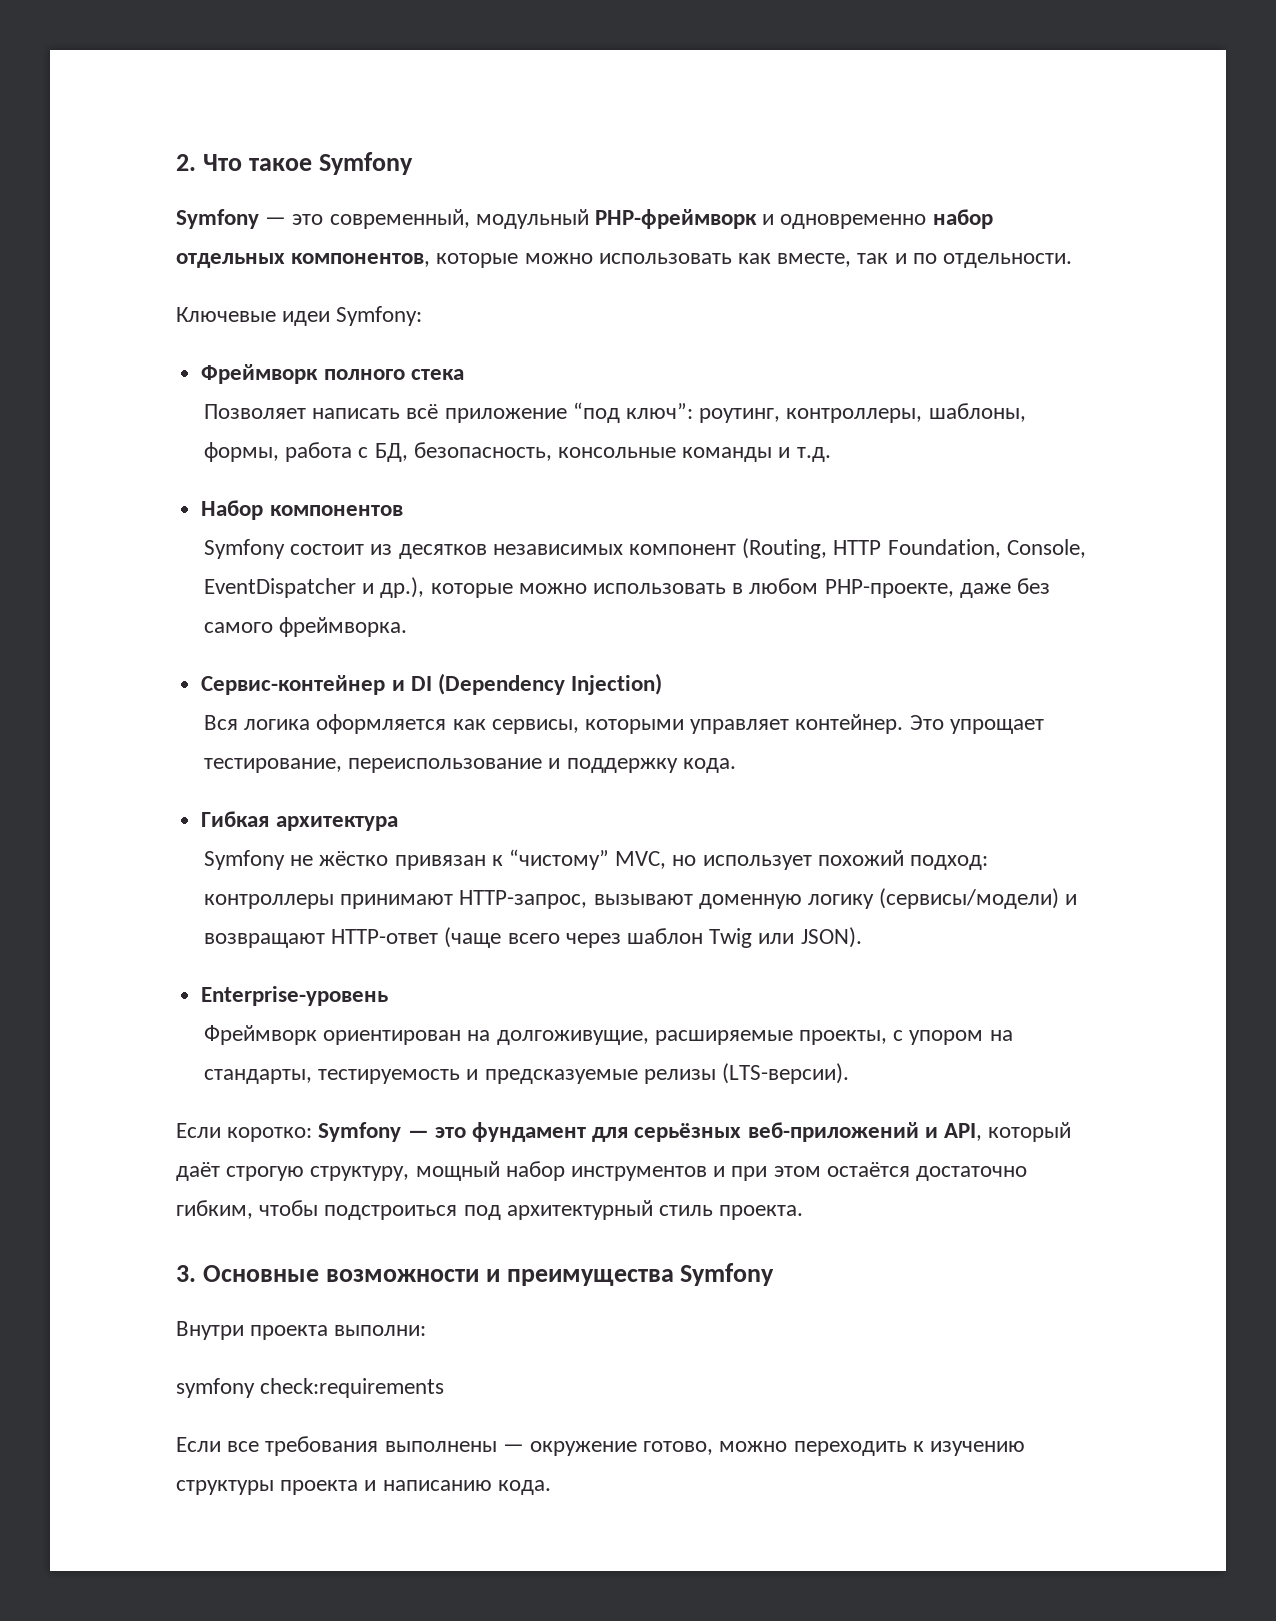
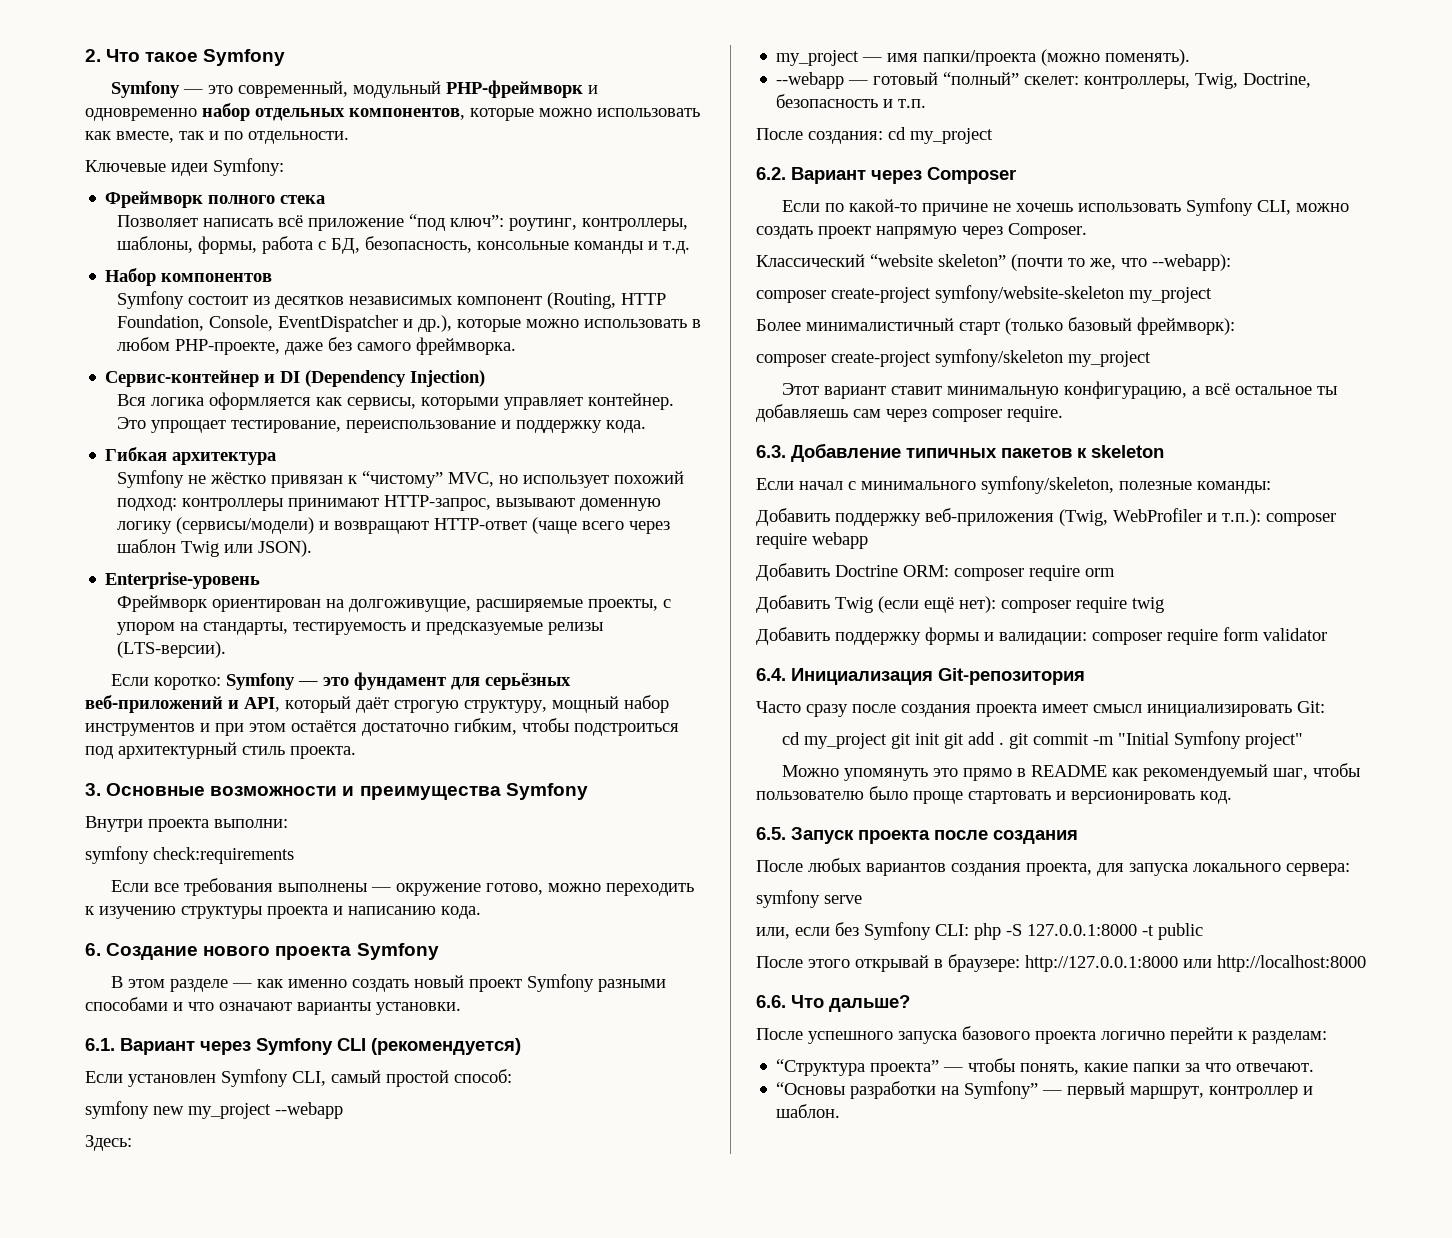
(551, 1487) none -> [85,943,439,960] [111,974,667,992] [85,997,461,1015] [85,1038,521,1055] [85,1069,512,1087] [85,1101,343,1119] [85,1135,132,1151] [776,49,1191,66] [776,72,1312,89] [776,94,927,108] [756,127,993,144] [756,167,1016,184] [782,198,1350,216] [756,223,1087,239] [756,254,1231,271] [756,285,1212,303] [756,317,1235,335] [756,349,1151,367] [782,381,1338,399] [756,404,1063,422] [756,443,1164,462] [756,476,1271,494] [756,508,1336,526] [756,532,868,549] [756,563,1115,581] [756,595,1164,613] [756,627,1327,645] [756,668,1085,685] [756,701,1325,717] [782,731,1304,749] [782,763,1361,781] [756,786,1232,804] [756,827,1078,844] [756,858,1350,876] [756,890,862,908] [756,922,1203,940] [756,954,1366,972] [756,995,910,1012] [756,1026,1327,1044] [776,1058,1315,1076] [776,1081,1314,1099] [776,1104,841,1118] // 6. Создание нового проекта Symfony // В этом разделе — как именно создать новый проект Symfony разными способами и что означают варианты установки. // 6.1. Вариант через Symfony CLI (рекомендуется) // Если установлен Symfony CLI, самый простой способ: // symfony new my_project --webapp // Здесь: // my_project — имя папки/проекта (можно поменять). // --webapp — готовый “полный” скелет: контроллеры, Twig, Doctrine, безопасность и т.п. // После создания: cd my_project // 6.2. Вариант через Composer // Если по какой-то причине не хочешь использовать Symfony CLI, можно создать проект напрямую через Composer. // Классический “website skeleton” (почти то же, что --webapp): // composer create-project symfony/website-skeleton my_project // Более минималистичный старт (только базовый фреймворк): // composer create-project symfony/skeleton my_project // Этот вариант ставит минимальную конфигурацию, а всё остальное ты добавляешь сам через composer require. // 6.3. Добавление типичных пакетов к skeleton // Если начал с минимального symfony/skeleton, полезные команды: // Добавить поддержку веб-приложения (Twig, WebProfiler и т.п.): composer require webapp // Добавить Doctrine ORM: composer require orm // Добавить Twig (если ещё нет): composer require twig // Добавить поддержку формы и валидации: composer require form validator // 6.4. Инициализация Git-репозитория // Часто сразу после создания проекта имеет смысл инициализировать Git: // cd my_project git init git add . git commit -m "Initial Symfony project" // Можно упомянуть это прямо в README как рекомендуемый шаг, чтобы пользователю было проще стартовать и версионировать код. // 6.5. Запуск проекта после создания // После любых вариантов создания проекта, для запуска локального сервера: // symfony serve // или, если без Symfony CLI: php -S 127.0.0.1:8000 -t public // После этого открывай в браузере: http://127.0.0.1:8000 или http://localhost:8000 // 6.6. Что дальше? // После успешного запуска базового проекта логично перейти к разделам: // “Структура проекта” — чтобы понять, какие папки за что отвечают. // “Основы разработки на Symfony” — первый маршрут, контроллер и шаблон.

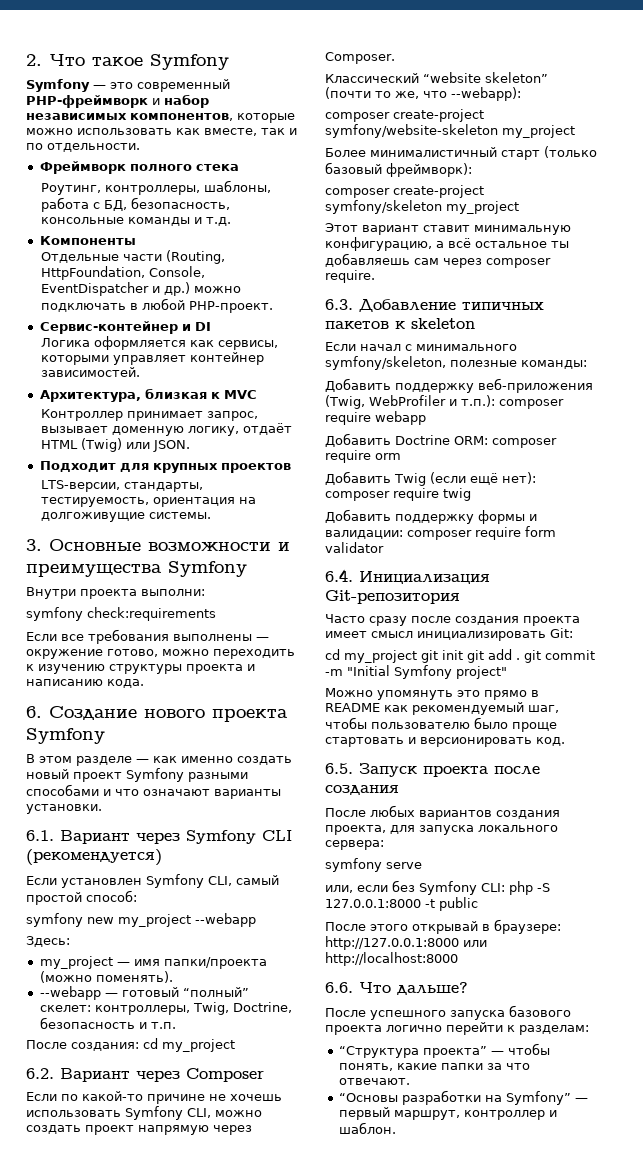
[238,80,599,98] [85,103,345,121] современный, модульный PHP-фреймворк и одновременно набор отдельных -> [137,79,230,92] [26,94,209,108] [26,113,127,120] современный PHP-фреймворк и набор независимых
[85,158,284,176] // Ключевые идеи Symfony: -> (140, 147) none
[117,214,578,231] Позволяет написать всё приложение “под ключ”: роутинг, -> [41,183,102,195] Роутинг,
[198,236,258,254] формы, -> (272, 186) none
[105,268,273,286] [117,291,667,309] [117,315,702,332] [117,337,517,355] Набор компонентов // Symfony состоит из десятков независимых компонент (Routing, HTTP Foundation, Console, EventDispatcher и др.), которые можно использовать в любом PHP-проекте, даже без самого фреймворка. -> [39,236,136,245] [41,250,226,264] [41,266,206,280] [41,282,242,296] [41,298,274,313] Компоненты // Отдельные части (Routing, HttpFoundation, Console, EventDispatcher и др.) можно подключать в любой PHP-проект.
[305,370,486,387] [117,394,205,406] (Dependency Injection) // Вся логика -> [41,338,91,347] // Логика
[588,393,675,410] [117,417,647,433] [105,447,277,465] [117,470,685,488] [117,495,662,511] [117,517,671,534] [117,539,313,557] [105,572,261,589] [117,595,672,612] [117,622,604,635] [117,641,227,658] [111,672,572,690] [85,695,669,713] [85,718,679,736] [85,742,356,759] контейнер. Это упрощает тестирование, переиспользование и поддержку кода. // Гибкая архитектура // Symfony не жёстко привязан к “чистому” MVC, но использует похожий подход: контроллеры принимают HTTP-запрос, вызывают доменную логику (сервисы/модели) и возвращают HTTP-ответ (чаще всего через шаблон Twig или JSON). // Enterprise-уровень // Фреймворк ориентирован на долгоживущие, расширяемые проекты, с упором на стандарты, тестируемость и предсказуемые релизы (LTS-версии). // Если коротко: Symfony — это фундамент для серьёзных веб-приложений и API, который даёт строгую структуру, мощный набор инструментов и при этом остаётся достаточно гибким, чтобы подстроиться под архитектурный стиль проекта. -> [190,352,265,365] [41,367,141,377] [39,388,257,402] [41,409,259,421] [41,423,293,436] [41,438,191,452] [39,461,291,473] [41,480,204,492] [41,497,257,507] [41,512,212,522] контейнер зависимостей. // Архитектура, близкая к MVC // Контроллер принимает запрос, вызывает доменную логику, отдаёт HTML (Twig) или JSON. // Подходит для крупных проектов // LTS-версии, стандарты, тестируемость, ориентация на долгоживущие системы.

